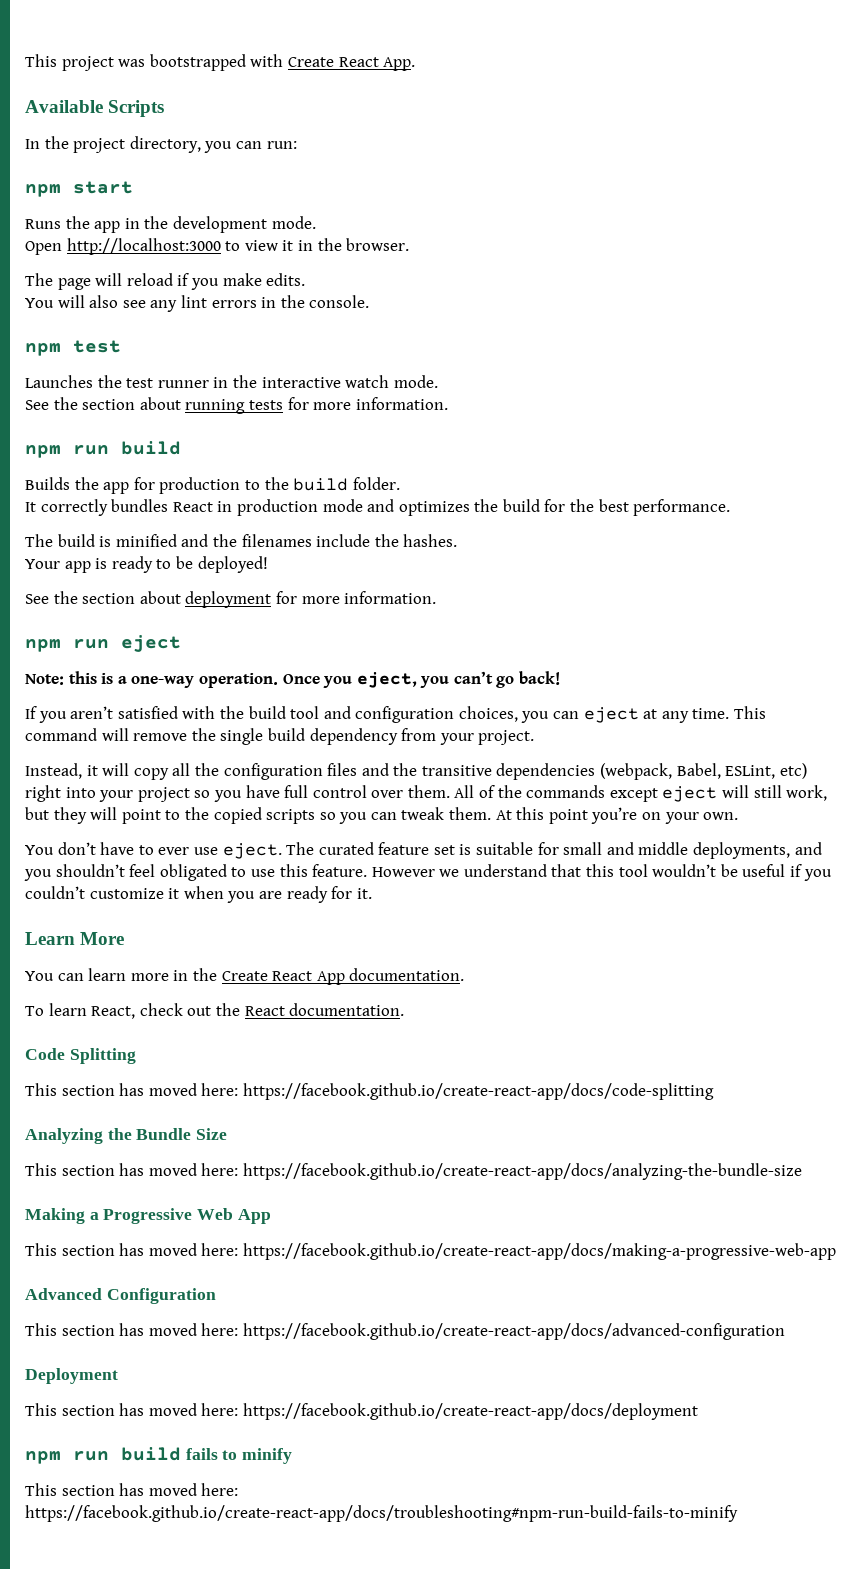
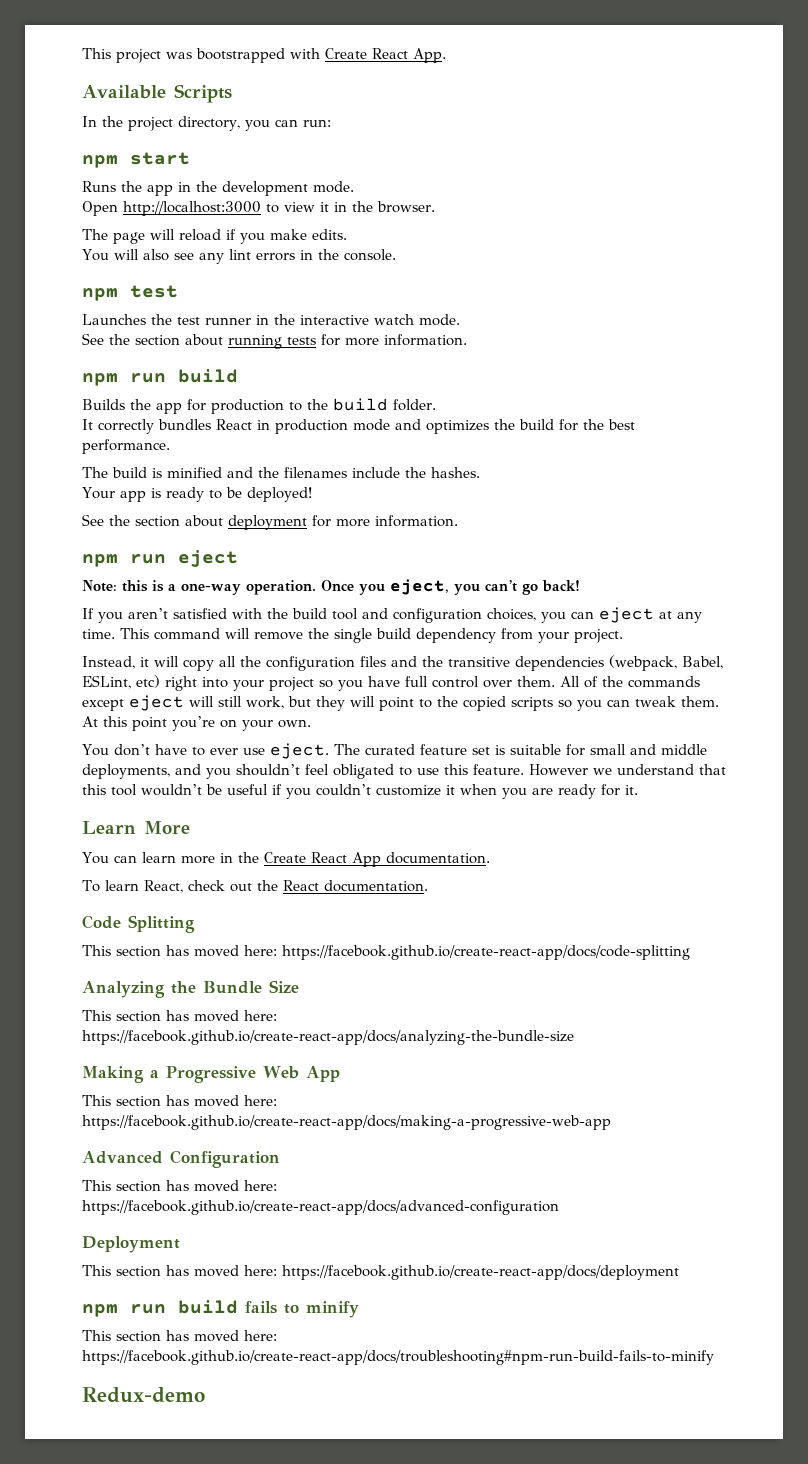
(738, 1513) none -> [82,1387,205,1403] // Redux-demo

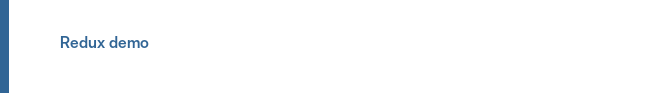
[82,48,446,63] [82,84,232,103] [82,116,331,131] [82,152,190,168] [82,181,354,196] [82,201,435,216] [82,229,347,244] [82,249,396,264] [82,285,178,301] [82,314,460,326] [82,333,467,349] [82,369,238,386] [82,398,436,414] [82,419,635,434] [82,439,170,454] [82,467,480,478] [82,487,312,502] [82,514,458,530] [82,550,238,567] [82,579,580,595] [82,607,702,623] [82,628,623,643] [82,655,723,671] [82,675,700,691] [82,695,719,711] [82,716,311,731] [82,743,707,759] [82,764,726,779] [82,784,638,799] [82,821,190,834] [82,852,490,867] [82,880,428,893] [82,915,195,933] [82,945,690,960] [82,980,299,998] [82,1010,277,1022] [82,1030,574,1045] [82,1066,340,1083] [82,1095,277,1107] [82,1115,611,1130] [82,1150,280,1168] [82,1180,277,1192] [82,1200,559,1215] [82,1236,180,1253] [82,1265,679,1280] [82,1300,359,1318] [82,1330,277,1342] [82,1350,714,1365] [82,1387,205,1403] This project was bootstrapped with Create React App. // Available Scripts // In the project directory, you can run: // npm start // Runs the app in the development mode. // Open http://localhost:3000 to view it in the browser. // The page will reload if you make edits. // You will also see any lint errors in the console. // npm test // Launches the test runner in the interactive watch mode. // See the section about running tests for more information. // npm run build // Builds the app for production to the build folder. // It correctly bundles React in production mode and optimizes the build for the best performance. // The build is minified and the filenames include the hashes. // Your app is ready to be deployed! // See the section about deployment for more information. // npm run eject // Note: this is a one-way operation. Once you eject, you can’t go back! // If you aren’t satisfied with the build tool and configuration choices, you can eject at any time. This command will remove the single build dependency from your project. // Instead, it will copy all the configuration files and the transitive dependencies (webpack, Babel, ESLint, etc) right into your project so you have full control over them. All of the commands except eject will still work, but they will point to the copied scripts so you can tweak them. At this point you’re on your own. // You don’t have to ever use eject. The curated feature set is suitable for small and middle deployments, and you shouldn’t feel obligated to use this feature. However we understand that this tool wouldn’t be useful if you couldn’t customize it when you are ready for it. // Learn More // You can learn more in the Create React App documentation. // To learn React, check out the React documentation. // Code Splitting // This section has moved here: https://facebook.github.io/create-react-app/docs/code-splitting // Analyzing the Bundle Size // This section has moved here: https://facebook.github.io/create-react-app/docs/analyzing-the-bundle-size // Making a Progressive Web App // This section has moved here: https://facebook.github.io/create-react-app/docs/making-a-progressive-web-app // Advanced Configuration // This section has moved here: https://facebook.github.io/create-react-app/docs/advanced-configuration // Deployment // This section has moved here: https://facebook.github.io/create-react-app/docs/deployment // npm run build fails to minify // This section has moved here: https://facebook.github.io/create-react-app/docs/troubleshooting#npm-run-build-fails-to-minify // Redux-demo -> [60,36,150,48] Redux demo

